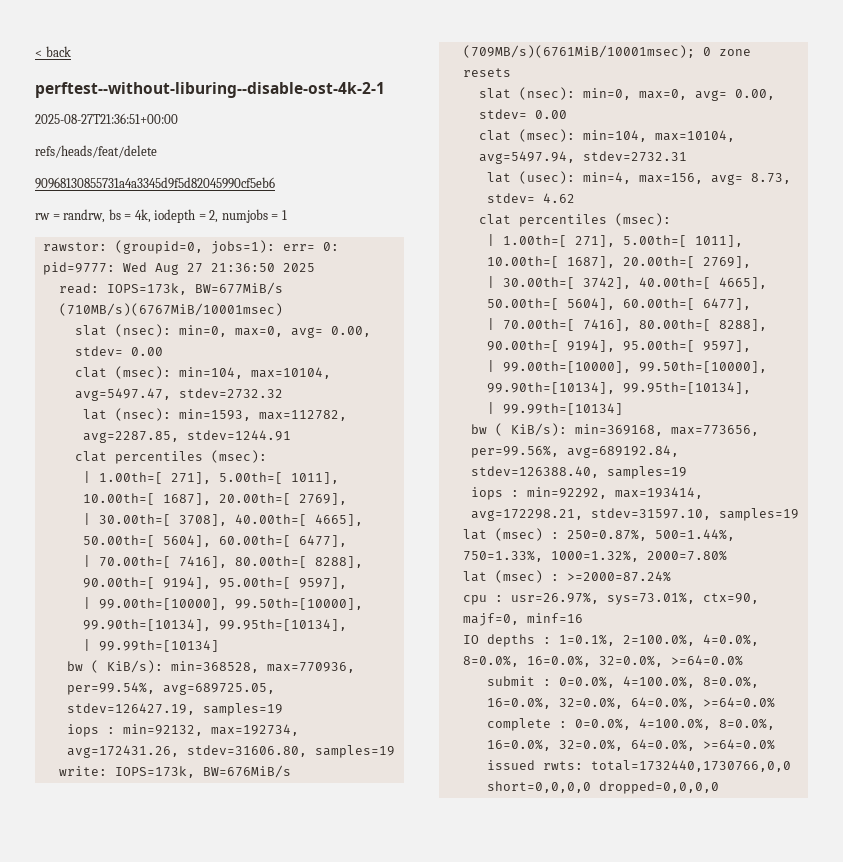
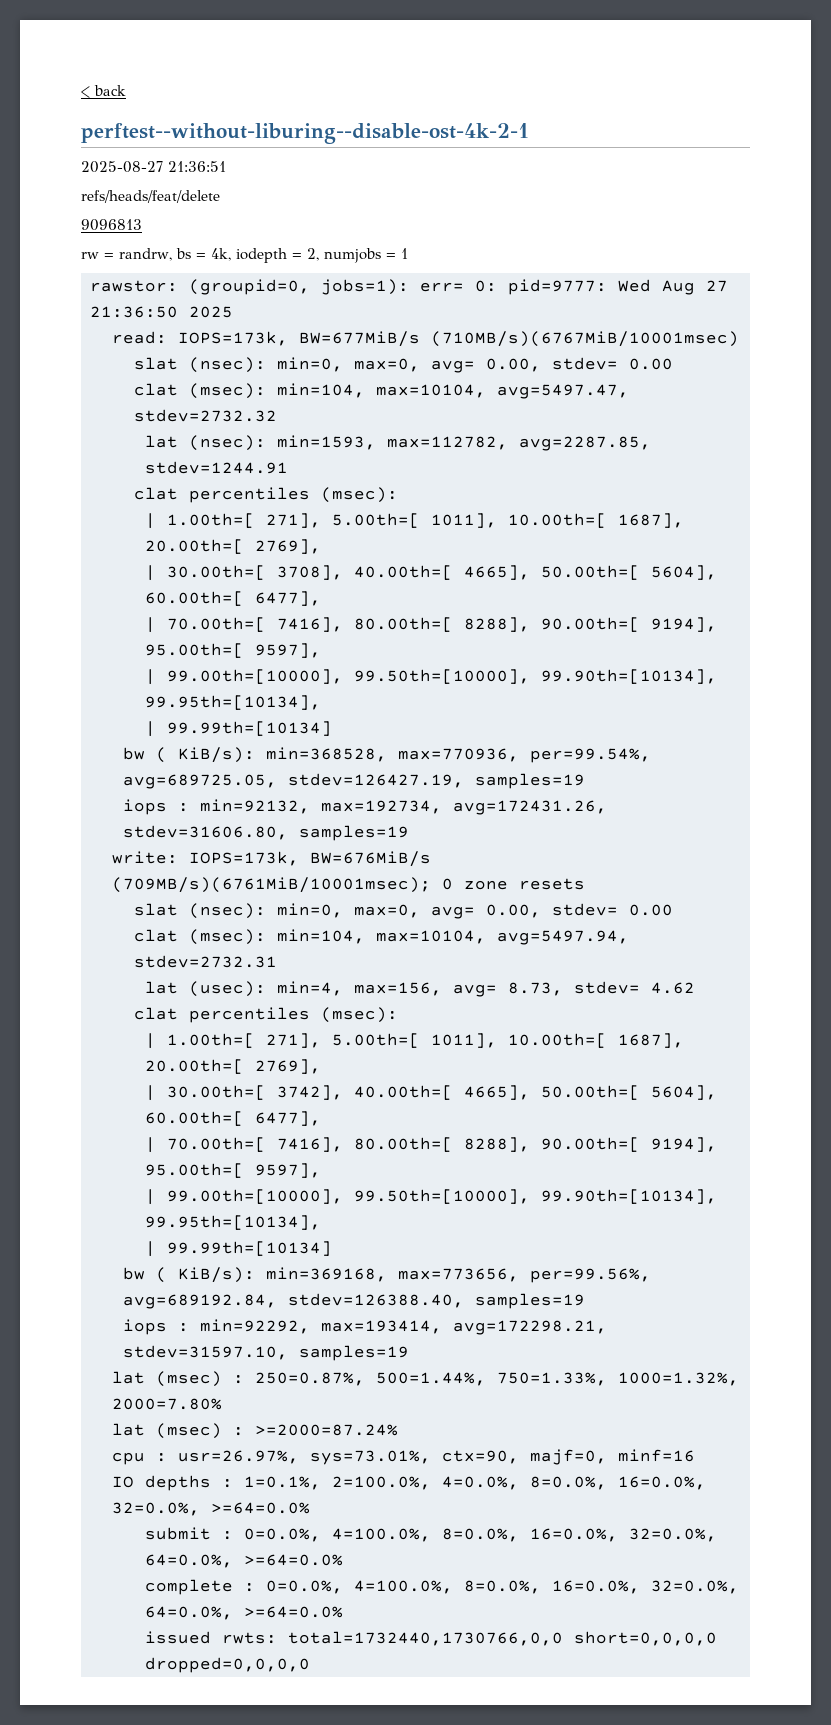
[35,113,178,124] 2025-08-27T21:36:51+00:00 -> [81,161,226,173] 2025-08-27 21:36:51
[35,177,275,189] 90968130855731a4a3345d9f5d82045990cf5eb6 -> [81,219,142,231] 9096813

